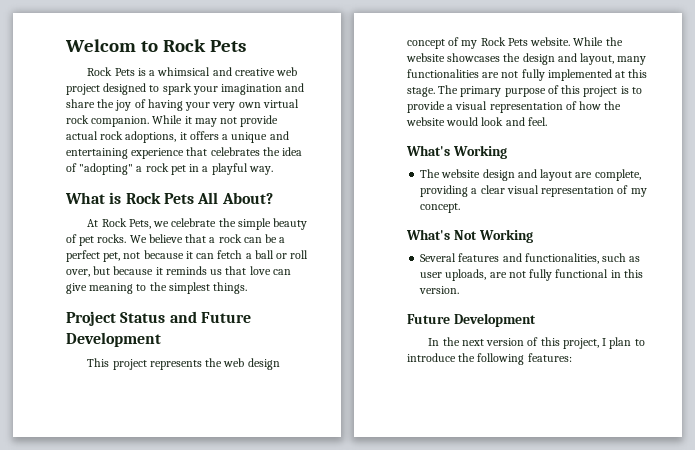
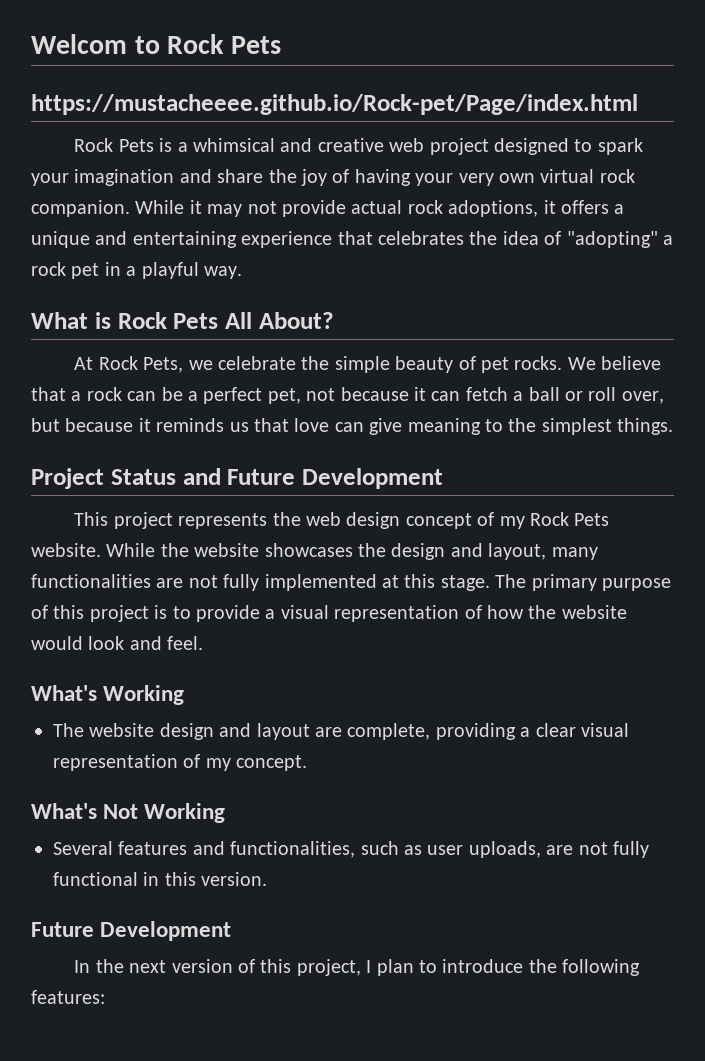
(246, 46) none -> [31,94,638,115] // https://mustacheeee.github.io/Rock-pet/Page/index.html

